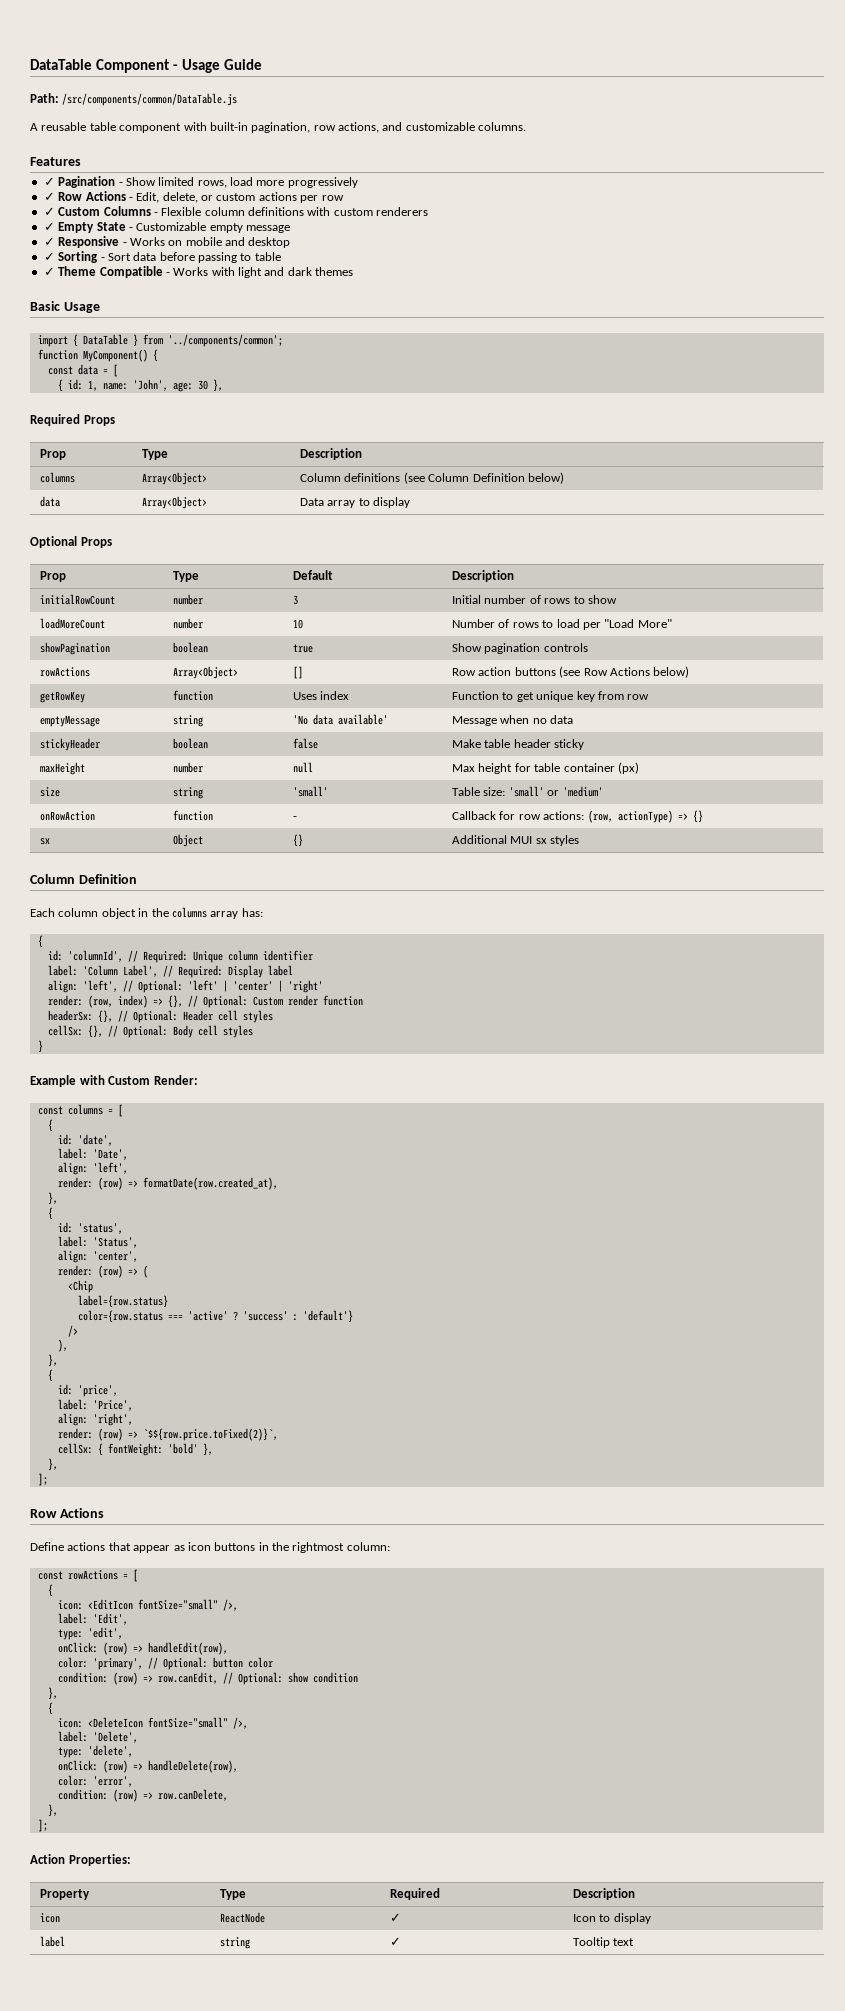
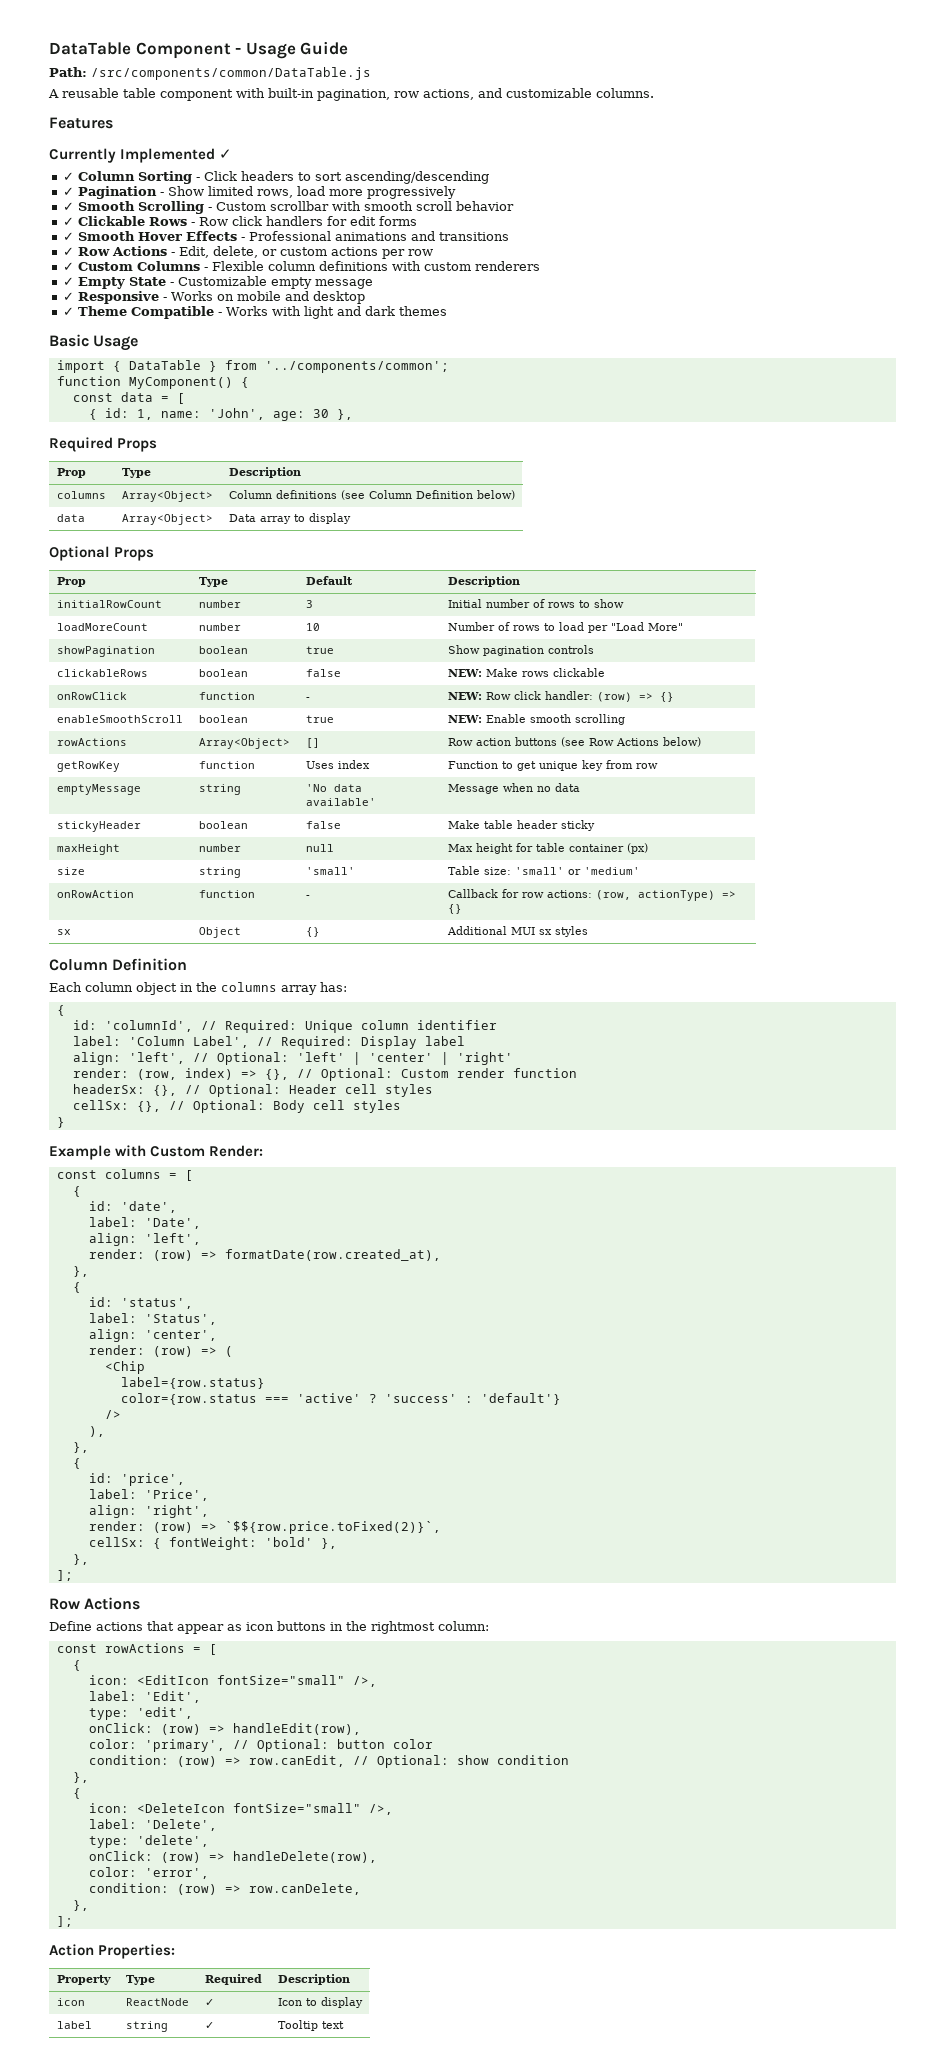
(81, 161) none -> [49,148,233,163] [62,171,489,184] // Currently Implemented ✓ // ✓ Column Sorting - Click headers to sort ascending/descending
(358, 182) none -> [62,201,514,214] [62,216,417,226] [62,231,509,241] // ✓ Smooth Scrolling - Custom scrollbar with smooth scroll behavior // ✓ Clickable Rows - Row click handlers for edit forms // ✓ Smooth Hover Effects - Professional animations and transitions
[43,251,281,263] // ✓ Sorting - Sort data before passing to table -> (365, 297) none
(588, 647) none -> [56,669,148,677] [198,669,248,677] [305,669,341,677] [447,668,605,677] [56,692,127,700] [198,692,255,700] [305,697,310,700] [447,691,674,702] [56,715,183,723] [198,715,248,723] [305,715,334,723] [447,714,625,725] // clickableRows | boolean | false | NEW: Make rows clickable // onRowClick | function | - | NEW: Row click handler: (row) => {} // enableSmoothScroll | boolean | true | NEW: Enable smooth scrolling

